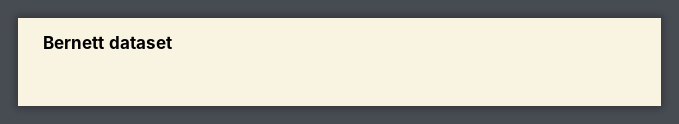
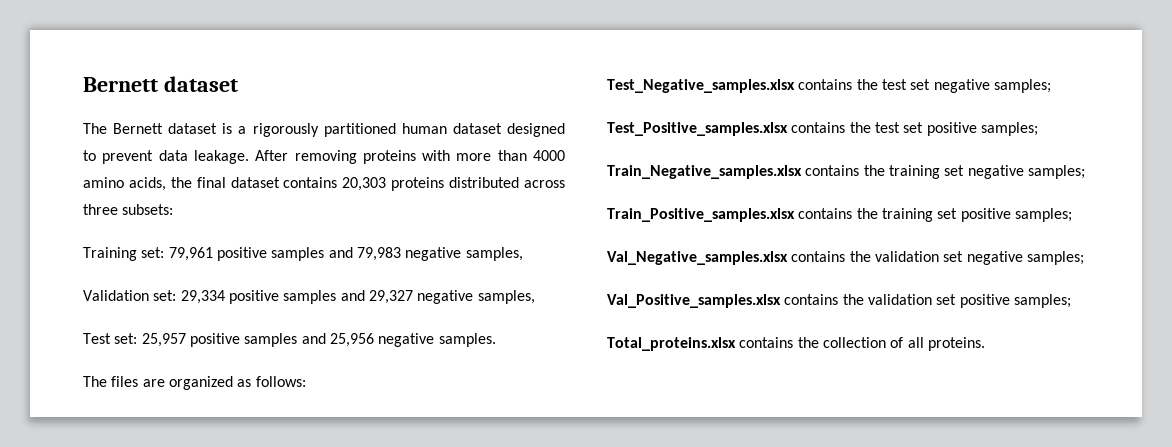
[43,36,172,49] Bernett dataset -> [83,76,238,92] [83,123,565,137] [83,150,565,164] [83,177,565,191] [83,204,174,215] [83,247,523,261] [83,290,535,304] [83,333,496,347] [83,376,306,390] [607,79,1051,93] [607,122,1038,136] [607,165,1085,179] [607,208,1072,222] [607,251,1084,265] [607,294,1071,308] [607,337,985,351] Bernett dataset // The Bernett dataset is a rigorously partitioned human dataset designed to prevent data leakage. After removing proteins with more than 4000 amino acids, the final dataset contains 20,303 proteins distributed across three subsets: // Training set: 79,961 positive samples and 79,983 negative samples, // Validation set: 29,334 positive samples and 29,327 negative samples, // Test set: 25,957 positive samples and 25,956 negative samples. // The files are organized as follows: // Test_Negative_samples.xlsx contains the test set negative samples; // Test_Positive_samples.xlsx contains the test set positive samples; // Train_Negative_samples.xlsx contains the training set negative samples; // Train_Positive_samples.xlsx contains the training set positive samples; // Val_Negative_samples.xlsx contains the validation set negative samples; // Val_Positive_samples.xlsx contains the validation set positive samples; // Total_proteins.xlsx contains the collection of all proteins.

